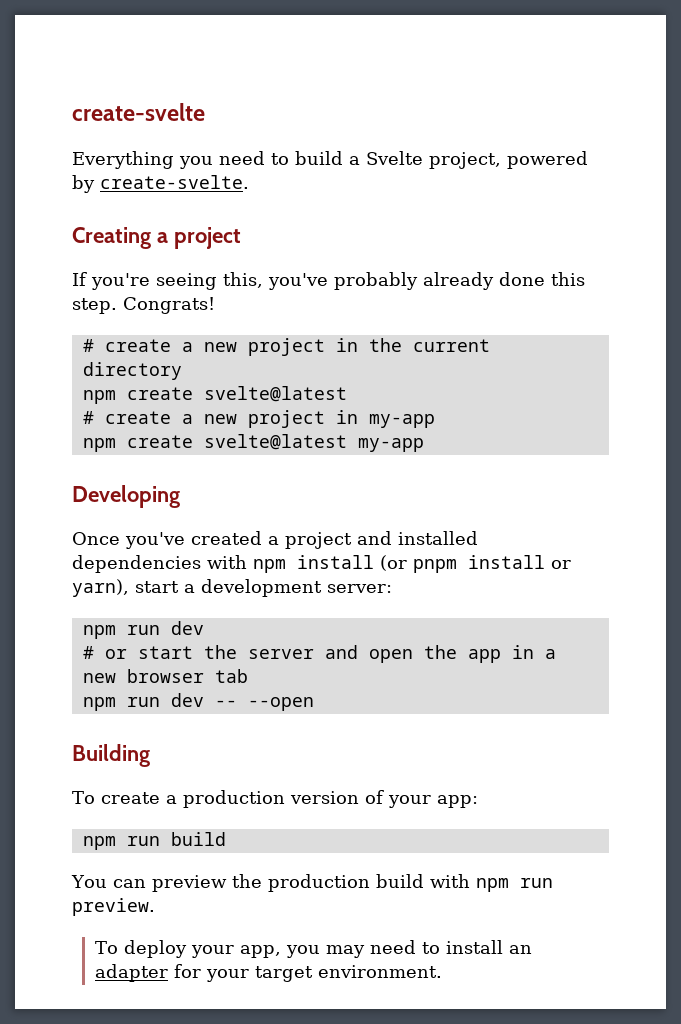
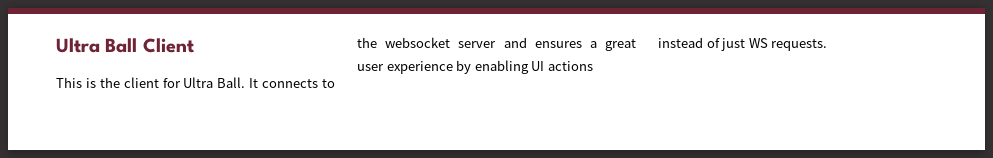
[72,103,205,121] [72,151,588,169] [72,175,249,193] [72,227,241,249] [72,272,585,290] [72,297,215,314] [82,338,490,356] [82,362,182,380] [82,386,347,404] [82,410,435,428] [82,434,424,452] [72,485,180,508] [72,531,478,549] [72,555,571,573] [72,579,392,597] [82,621,204,639] [82,645,556,663] [82,669,248,683] [82,693,314,711] [72,744,150,767] [72,790,478,808] [82,832,226,850] [71,874,553,892] [72,898,155,916] [94,940,532,958] [94,964,442,982] create-svelte // Everything you need to build a Svelte project, powered by create-svelte. // Creating a project // If you're seeing this, you've probably already done this step. Congrats! // # create a new project in the current directory // npm create svelte@latest // # create a new project in my-app // npm create svelte@latest my-app // Developing // Once you've created a project and installed dependencies with npm install (or pnpm install or yarn), start a development server: // npm run dev // # or start the server and open the app in a new browser tab // npm run dev -- --open // Building // To create a production version of your app: // npm run build // You can preview the production build with npm run preview. // To deploy your app, you may need to install an adapter for your target environment. -> [56,38,194,53] [56,77,335,88] [357,37,636,51] [357,60,593,74] [658,37,828,51] Ultra Ball Client // This is the client for Ultra Ball. It connects to the websocket server and ensures a great user experience by enabling UI actions instead of just WS requests.

